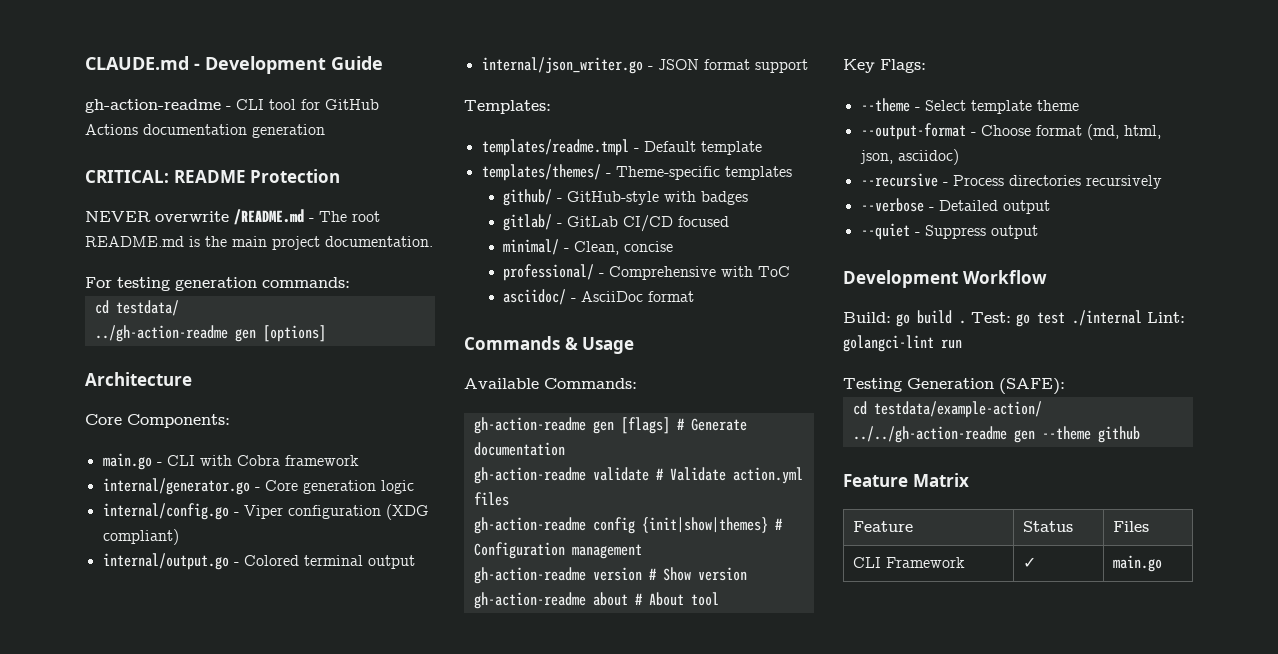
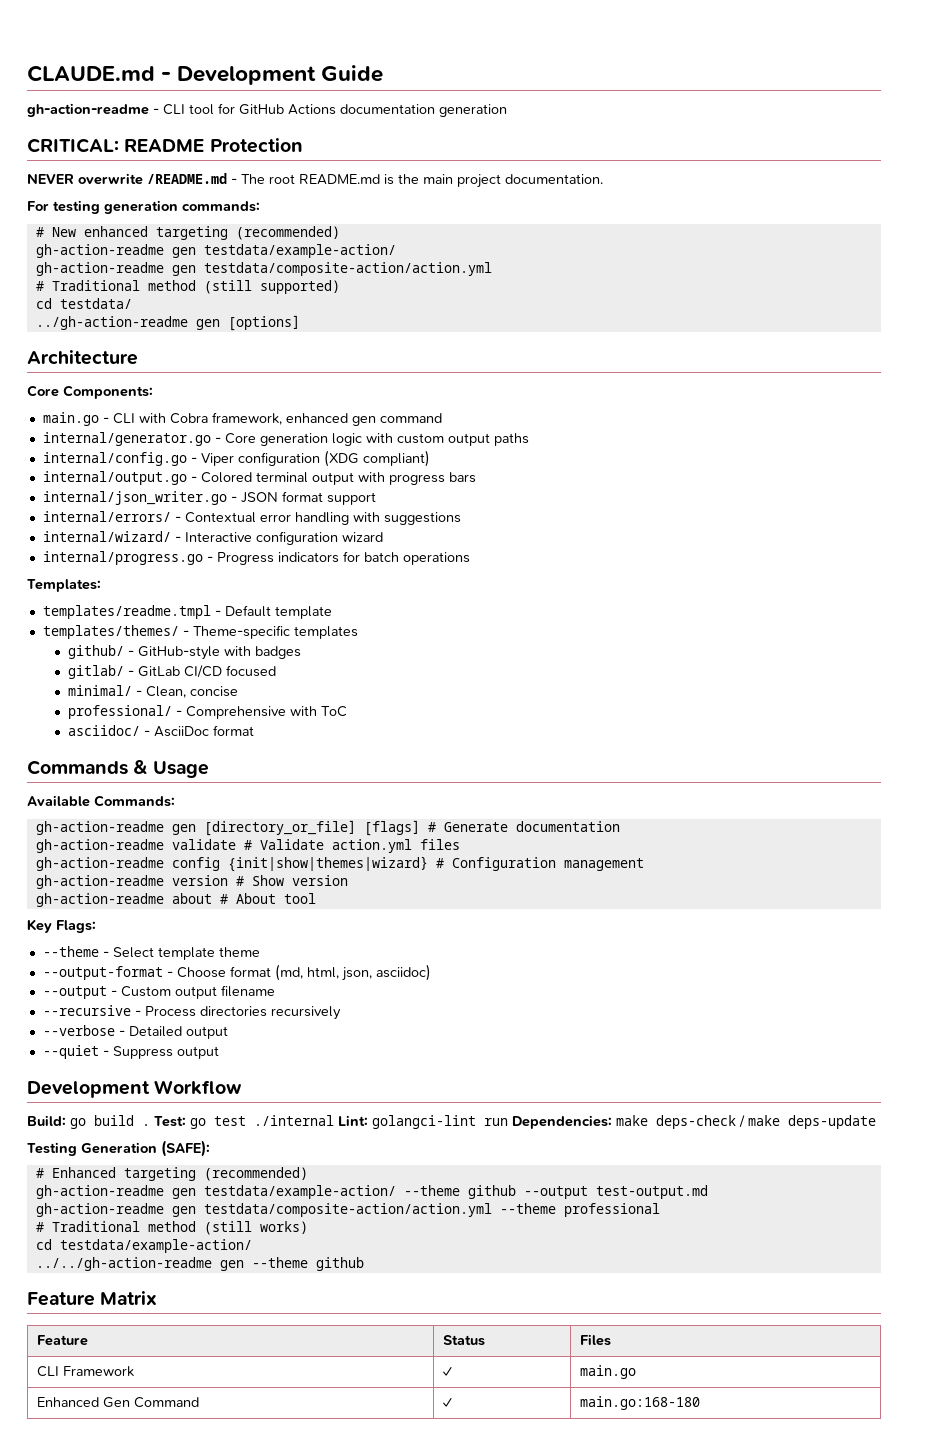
(350, 282) none -> [35,226,340,240] [35,244,396,258] [35,262,492,276] [35,280,340,294] // # New enhanced targeting (recommended) // gh-action-readme gen testdata/example-action/ // gh-action-readme gen testdata/composite-action/action.yml // # Traditional method (still supported)
[284,455,359,466] framework -> [211,412,442,426] framework, enhanced gen command
(414, 487) none -> [365,433,529,446] with custom output paths
(415, 562) none -> [357,472,476,485] with progress bars
(808, 66) none -> [42,511,461,525] [42,531,383,545] [42,551,470,565] // internal/errors/ - Contextual error handling with suggestions // internal/wizard/ - Interactive configuration wizard // internal/progress.go - Progress indicators for batch operations
(614, 427) none -> [203,820,356,836] [directory_or_file]
[641,517,768,533] {init|show|themes} -> [227,856,428,872] {init|show|themes|wizard}
(959, 157) none -> [42,985,275,999] // --output - Custom output filename
[843,378,1065,395] // Testing Generation (SAFE): -> [512,1115,876,1129] [27,1140,210,1157] [35,1167,308,1181] [35,1185,708,1199] [35,1203,660,1217] [35,1221,308,1235] Dependencies: make deps-check / make deps-update // Testing Generation (SAFE): // # Enhanced targeting (recommended) // gh-action-readme gen testdata/example-action/ --theme github --output test-output.md // gh-action-readme gen testdata/composite-action/action.yml --theme professional // # Traditional method (still works)
(1162, 563) none -> [36,1397,199,1408] [442,1398,452,1407] [579,1396,700,1410] // Enhanced Gen Command | ✓ | main.go:168-180

